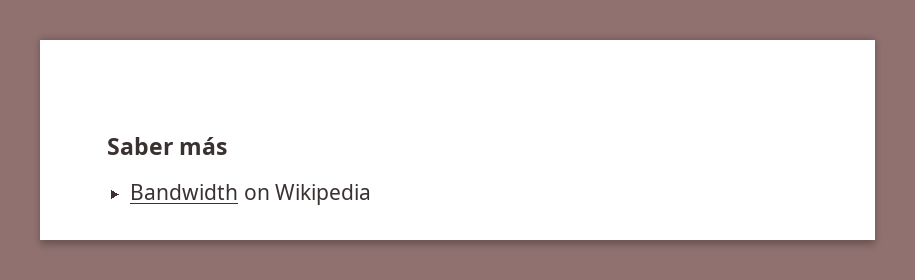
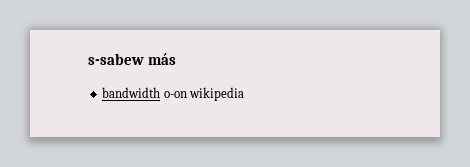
[107,137,173,155] Saber -> [88,53,144,65] s-sabew
[130,184,372,205] Bandwidth on Wikipedia -> [102,87,245,101] bandwidth o-on wikipedia

